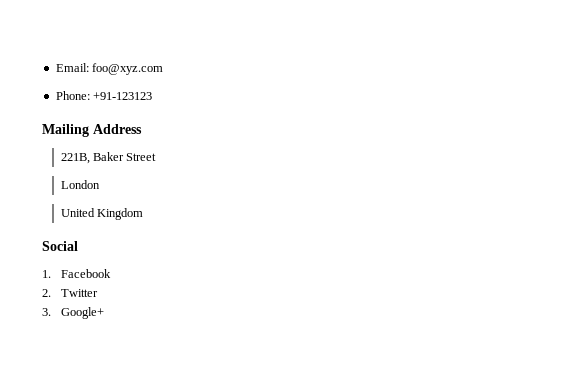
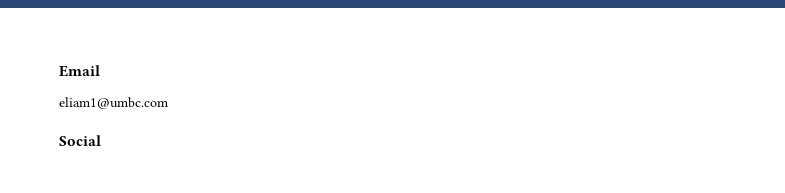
[55,63,164,75] [55,91,153,100] [42,124,142,137] [60,152,157,164] [60,180,100,189] [60,208,143,220] [42,241,78,251] [42,269,111,278] [42,289,98,297] [42,307,104,319] Email: foo@xyz.com // Phone: +91-123123 // Mailing Address // 221B, Baker Street // London // United Kingdom // Social // 1. Facebook // 2. Twitter // 3. Google+ -> [59,65,100,77] [59,97,168,109] [59,135,101,146] Email // eliam1@umbc.com // Social

